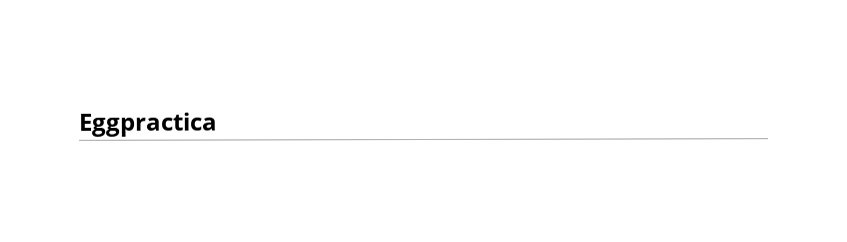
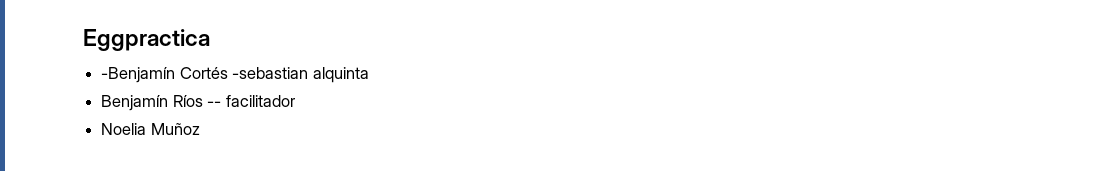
(218, 124) none -> [101,67,369,83] [101,95,295,111] [101,123,200,135] // -Benjamín Cortés -sebastian alquinta // Benjamín Ríos -- facilitador // Noelia Muñoz

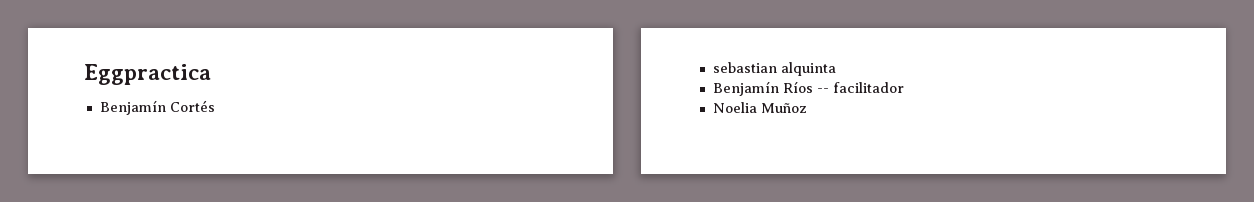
[101,67,176,83] -Benjamín -> [99,100,166,115] Benjamín
[232,67,309,79] -sebastian -> [712,62,777,73] // sebastian

